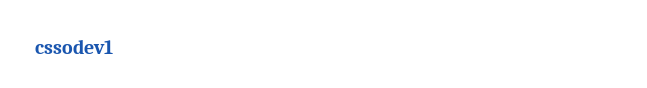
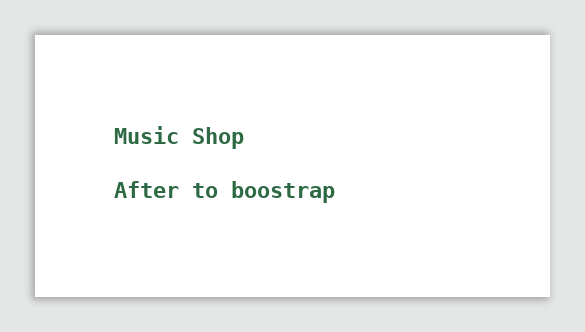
[35,39,113,54] cssodev1 -> [114,126,244,149] [114,181,335,203] Music Shop // After to boostrap

